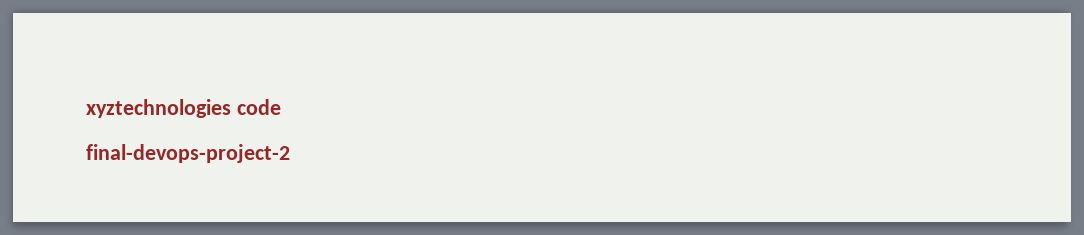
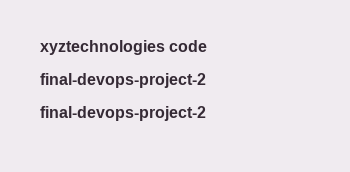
(290, 153) none -> [40,106,206,121] // final-devops-project-2

